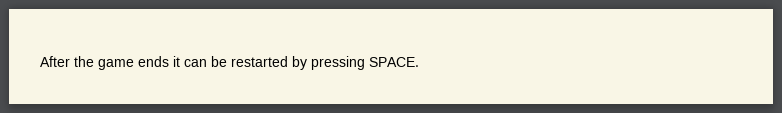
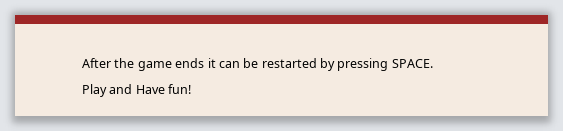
(419, 62) none -> [82,84,192,97] // Play and Have fun!

